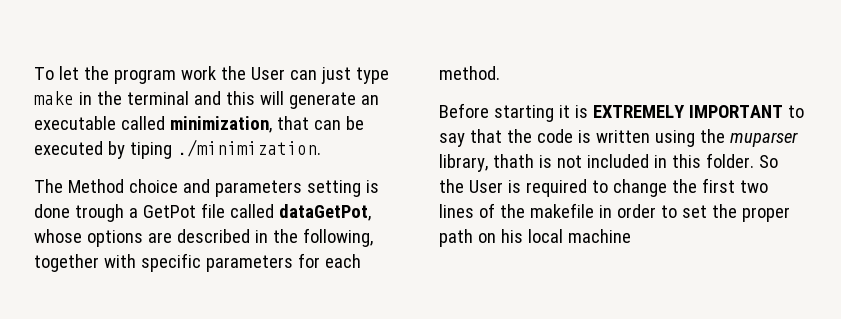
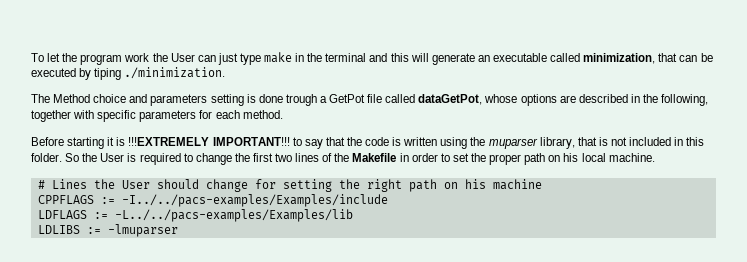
[592,105,783,118] EXTREMELY IMPORTANT -> [128,137,290,146] !!!EXTREMELY IMPORTANT!!!
[492,154,534,168] thath -> [577,137,597,146] that
[529,203,594,218] makefile -> [352,153,397,162] Makefile
[567,229,631,243] machine -> [608,153,655,162] [37,179,542,192] [37,194,388,207] [37,209,353,222] [37,224,178,237] machine. // # Lines the User should change for setting the right path on his machine // CPPFLAGS := -I../../pacs-examples/Examples/include // LDFLAGS := -L../../pacs-examples/Examples/lib // LDLIBS := -lmuparser

